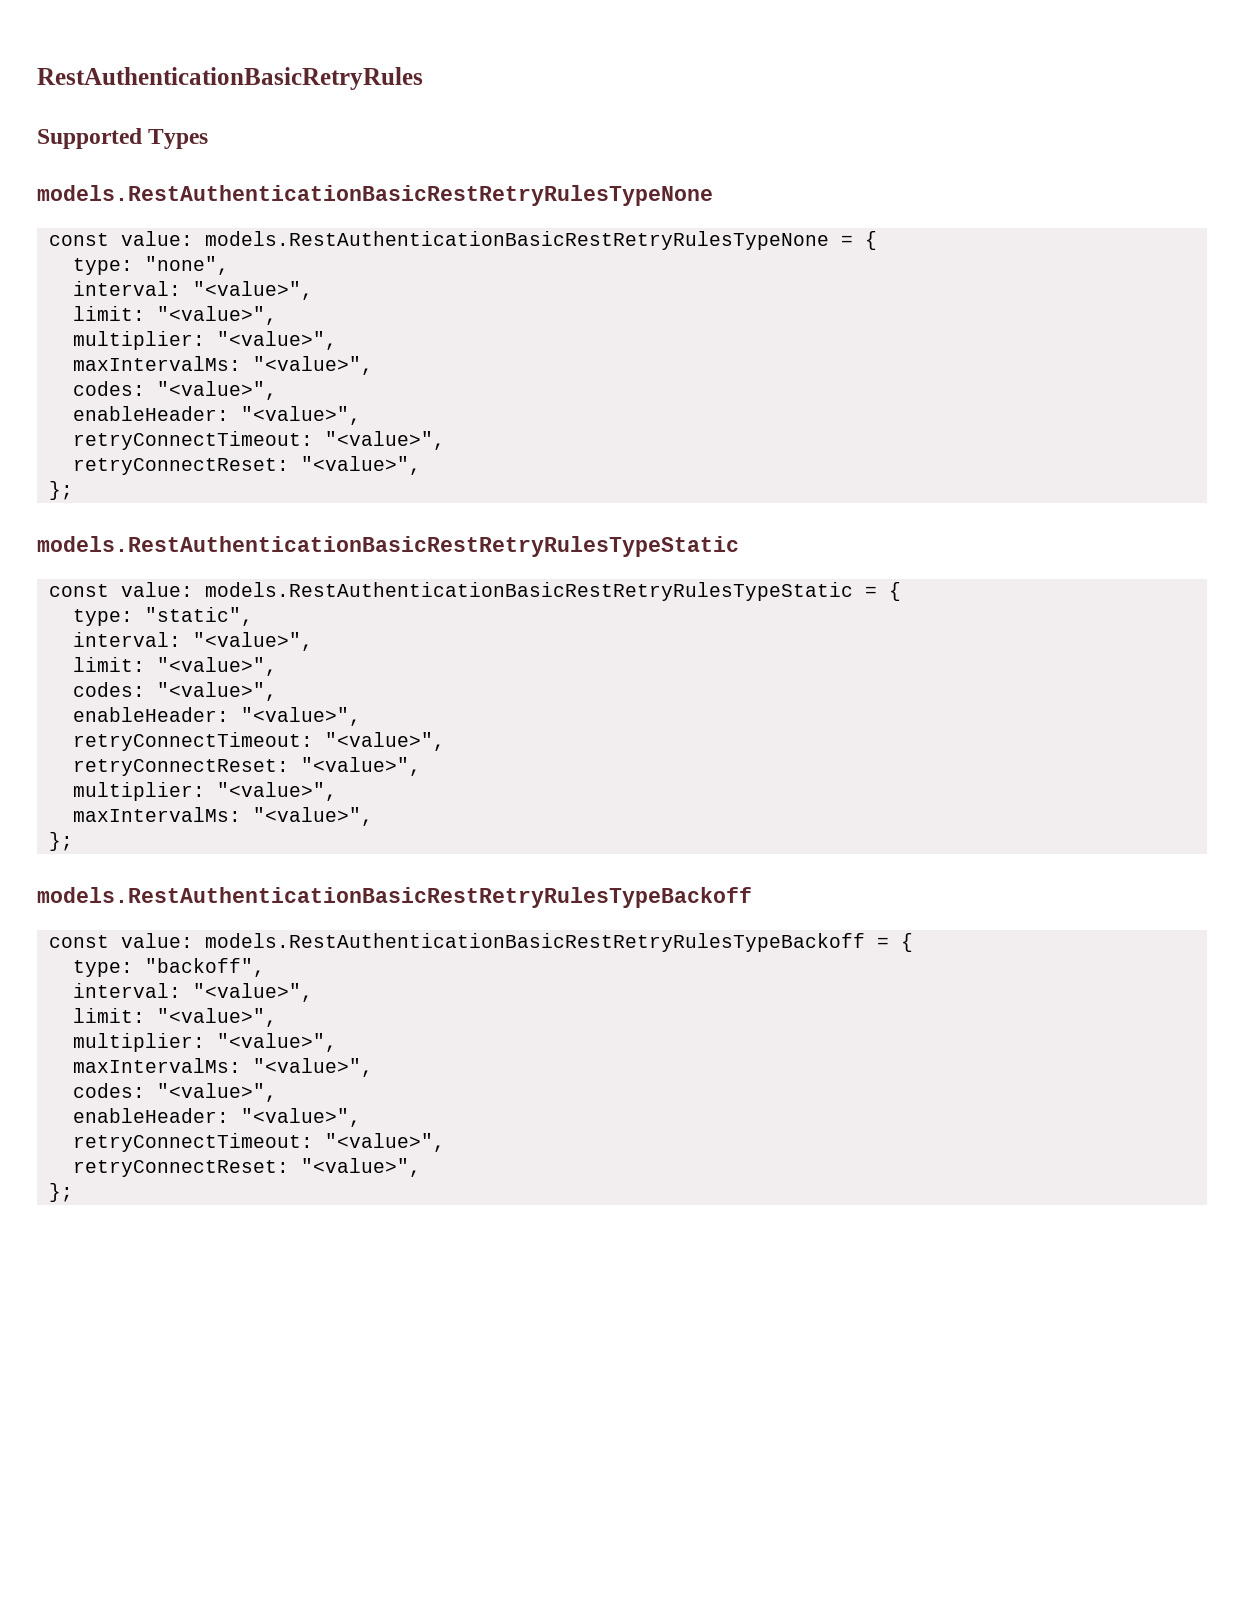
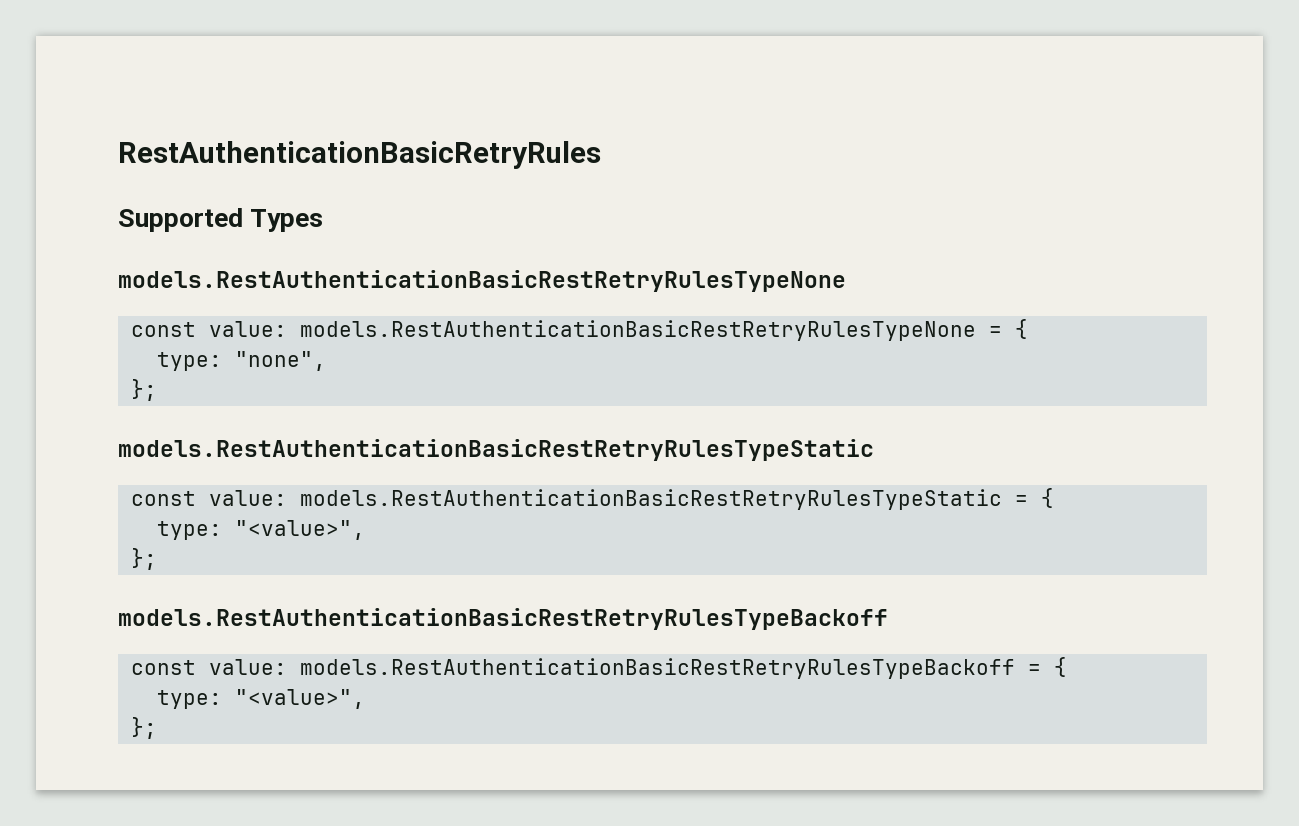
[73,281,313,300] [73,306,277,325] [73,331,337,350] [73,356,373,375] [73,381,277,400] [73,406,361,425] [73,431,445,450] [73,456,421,475] // interval: "<value>", // limit: "<value>", // multiplier: "<value>", // maxIntervalMs: "<value>", // codes: "<value>", // enableHeader: "<value>", // retryConnectTimeout: "<value>", // retryConnectReset: "<value>", -> (326, 361) none
[145,607,253,626] [73,632,313,651] [73,657,277,676] [73,682,277,701] [73,707,361,726] [73,732,445,751] [73,757,421,776] [73,782,337,801] [73,807,241,822] "static", // interval: "<value>", // limit: "<value>", // codes: "<value>", // enableHeader: "<value>", // retryConnectTimeout: "<value>", // retryConnectReset: "<value>", // multiplier: "<value>", // maxIntervalMs: -> (222, 530) none
[145,958,265,977] [73,983,313,1002] [73,1008,277,1027] [73,1033,337,1052] [73,1058,373,1077] [73,1083,277,1102] [73,1108,361,1127] [73,1133,445,1152] [73,1160,289,1177] "backoff", // interval: "<value>", // limit: "<value>", // multiplier: "<value>", // maxIntervalMs: "<value>", // codes: "<value>", // enableHeader: "<value>", // retryConnectTimeout: "<value>", // retryConnectReset: -> (222, 699) none

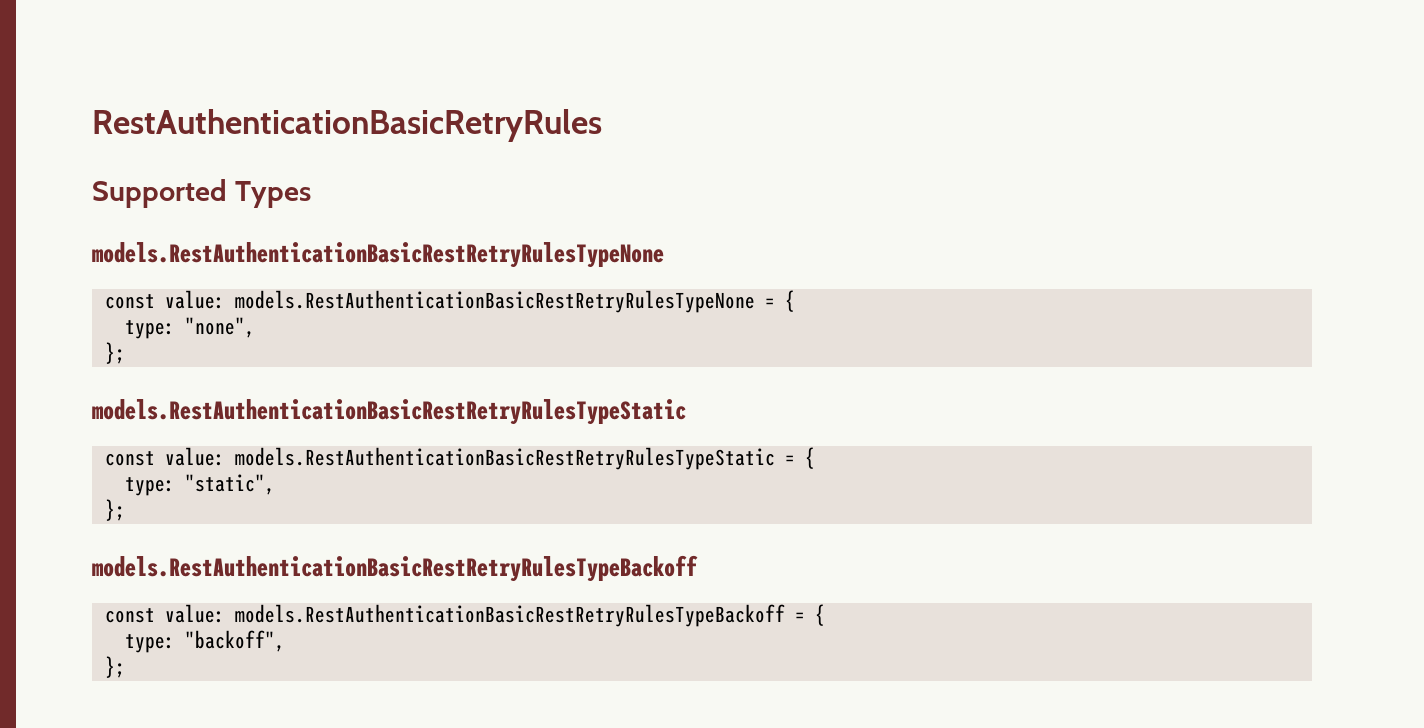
[234,520,365,540] "<value>", -> [184,474,275,495] "static",
[234,689,365,709] "<value>", -> [184,630,285,652] "backoff",

